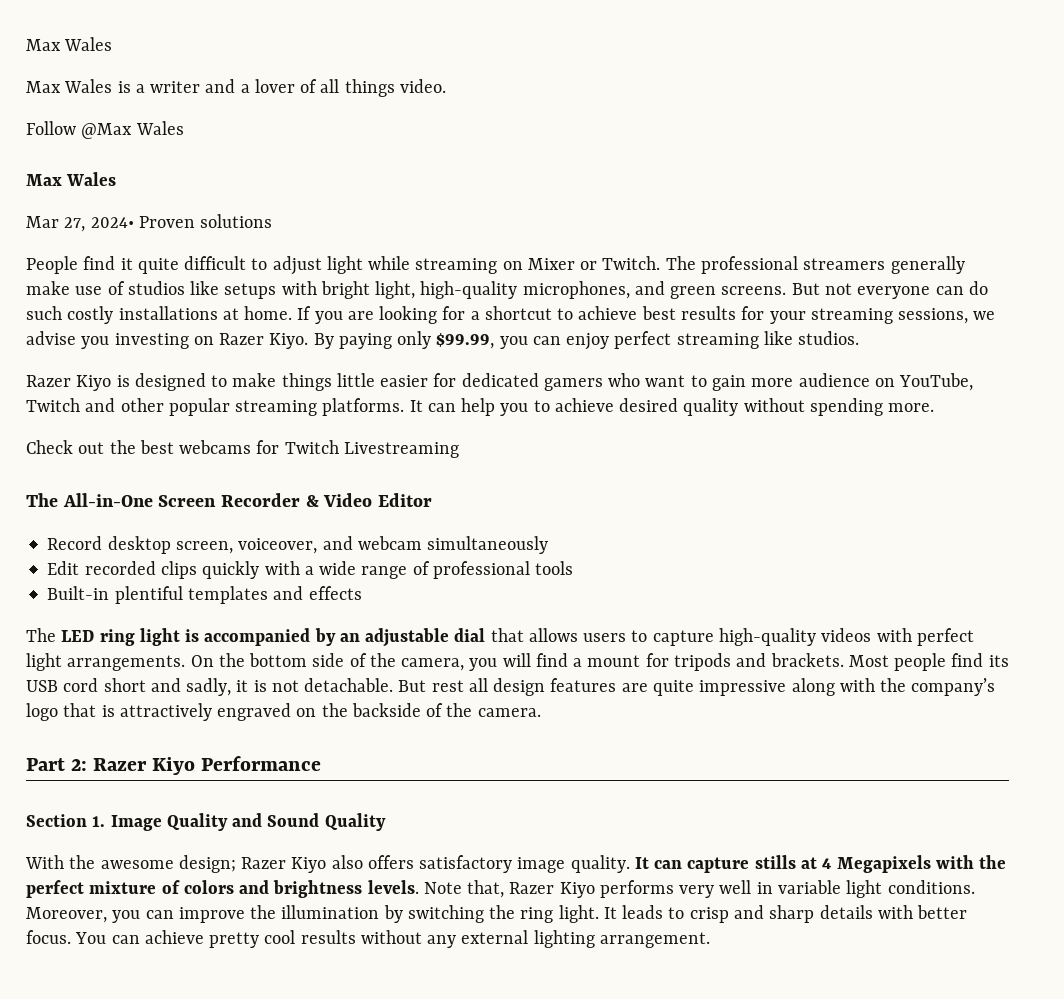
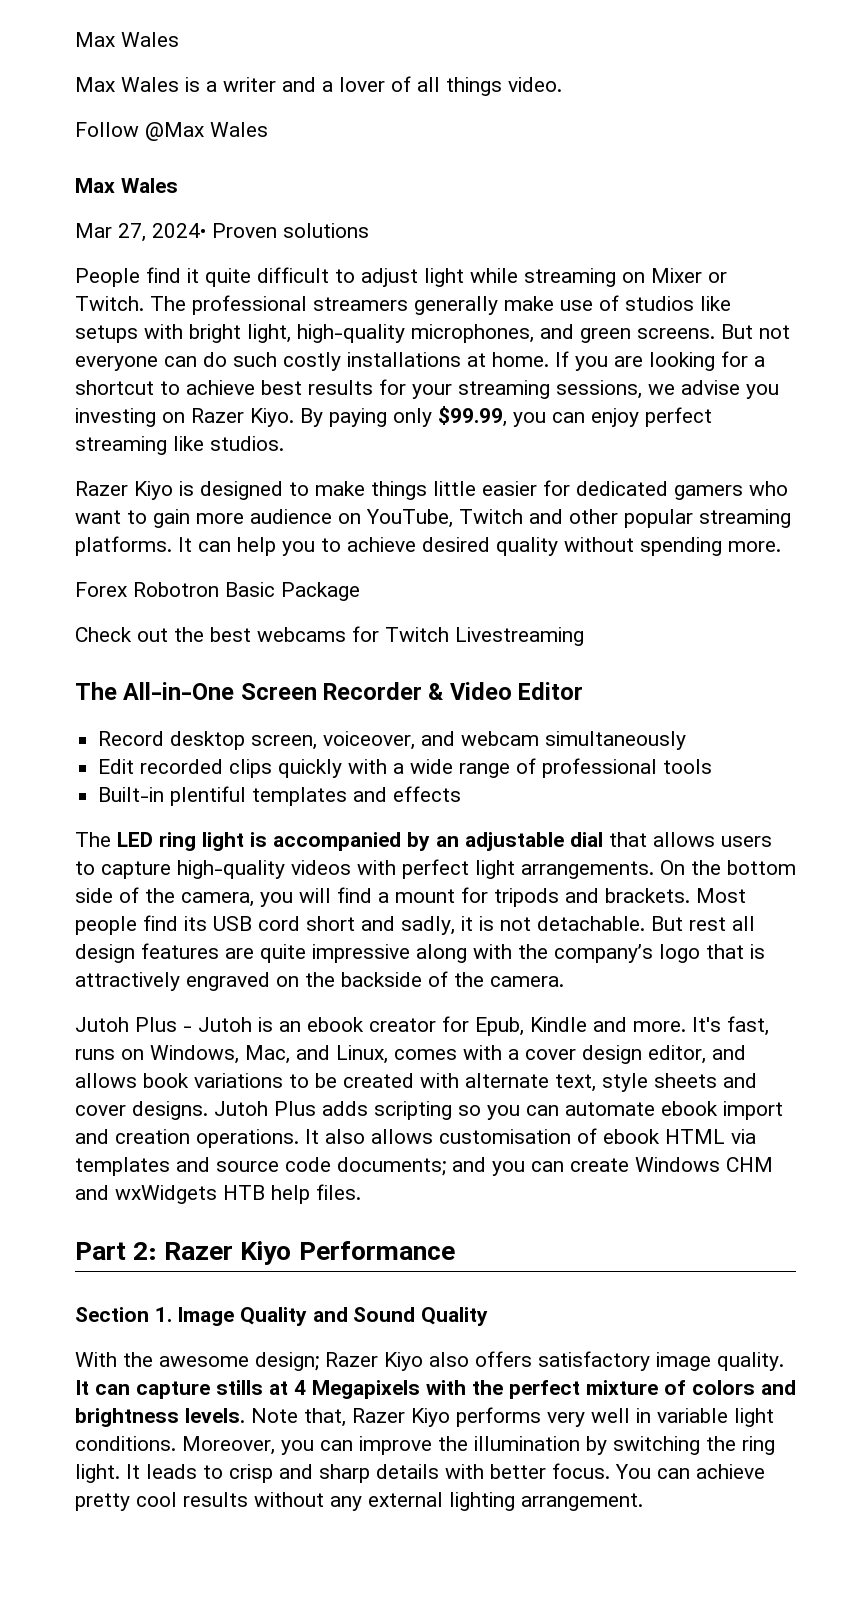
(935, 407) none -> [75,582,360,601] // Forex Robotron Basic Package
(541, 712) none -> [75,1016,769,1036] [75,1045,746,1064] [75,1073,757,1092] [75,1101,783,1120] [75,1128,756,1148] [75,1157,773,1176] [75,1184,361,1204] // Jutoh Plus - Jutoh is an ebook creator for Epub, Kindle and more. It's fast, runs on Windows, Mac, and Linux, comes with a cover design editor, and allows book variations to be created with alternate text, style sheets and cover designs. Jutoh Plus adds scripting so you can automate ebook import and creation operations. It also allows customisation of ebook HTML via templates and source code documents; and you can create Windows CHM and wxWidgets HTB help files.

